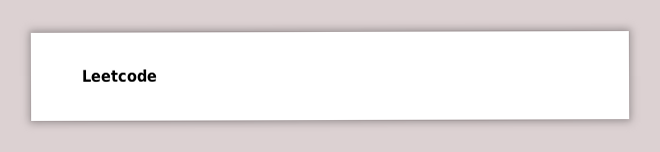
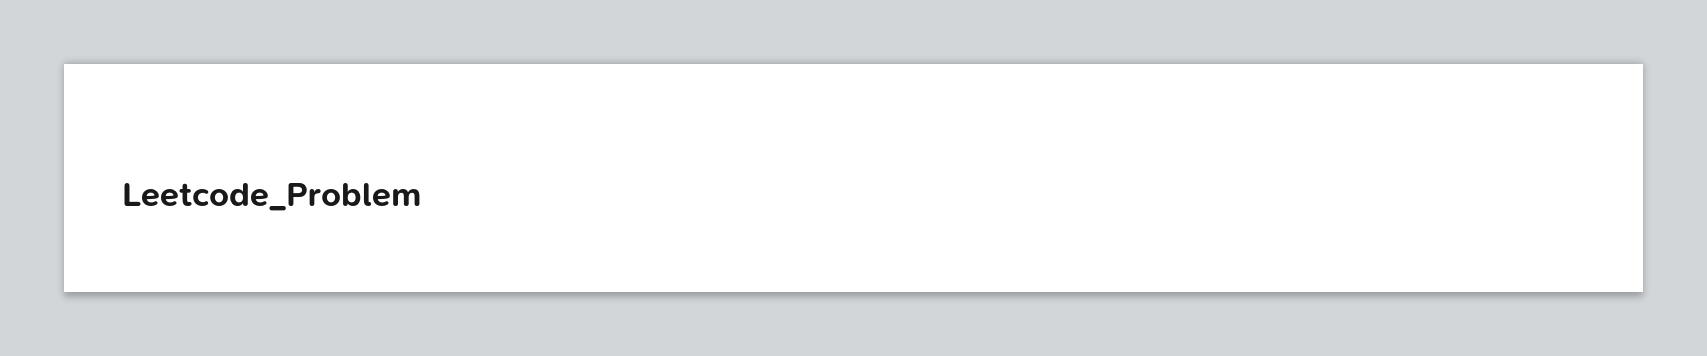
[81,68,158,83] Leetcode -> [122,183,422,211] Leetcode_Problem

